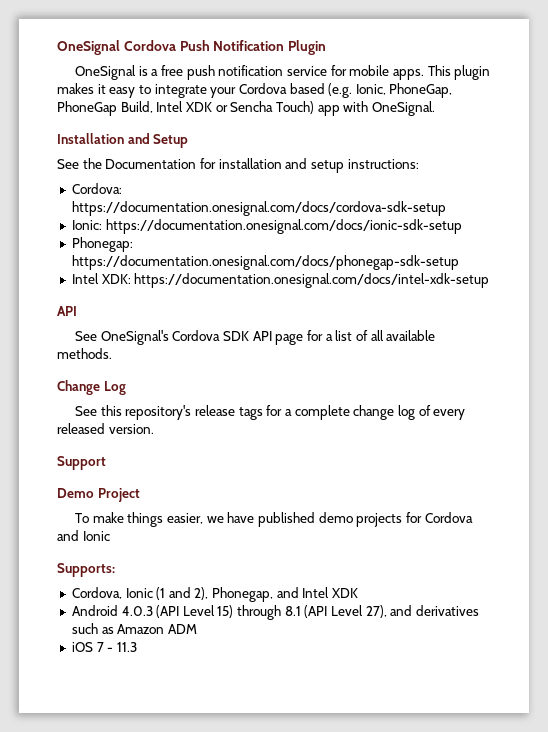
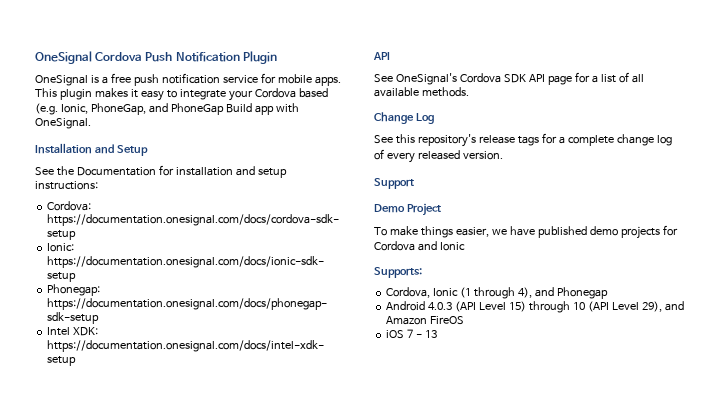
[57,101,314,116] PhoneGap Build, Intel XDK or Sencha Touch) -> [148,103,252,115] and PhoneGap Build
[168,587,359,602] and 2), Phonegap, and Intel XDK -> [474,287,608,299] through 4), and Phonegap
[284,605,479,618] [71,623,197,634] 8.1 (API Level 27), and derivatives such as Amazon ADM -> [572,301,684,312] [386,316,465,325] 10 (API Level 29), and Amazon FireOS
[116,642,137,652] 11.3 -> [425,330,438,338] 13

